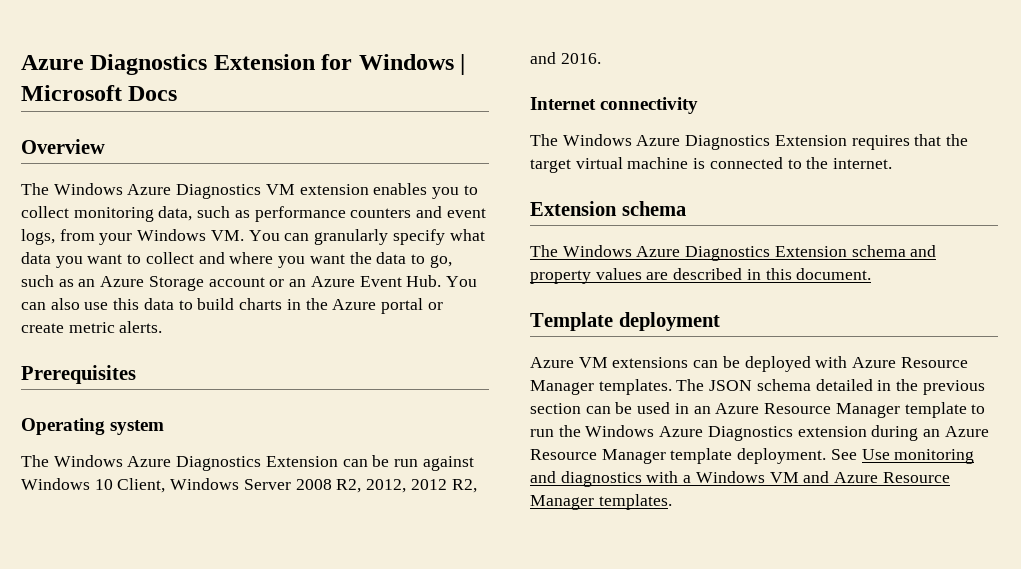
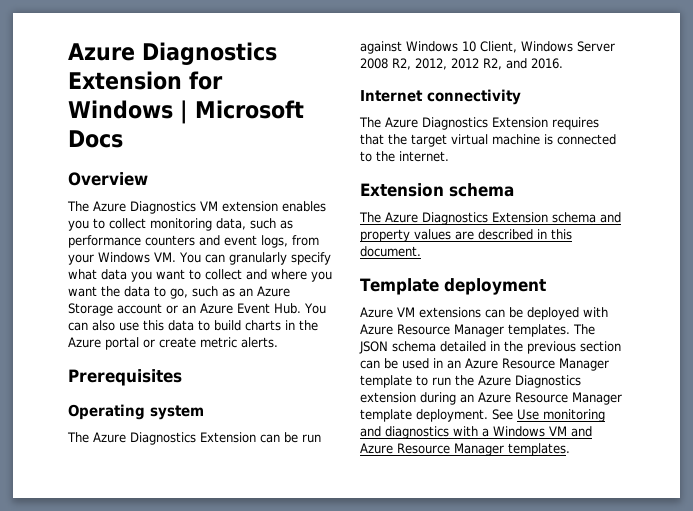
[53,183,123,195] Windows -> (89, 206) none
[53,455,123,467] Windows -> (89, 437) none
[562,134,632,146] Windows -> (381, 122) none
[562,245,632,257] Windows -> (381, 217) none
[585,425,655,437] Windows -> (474, 380) none

